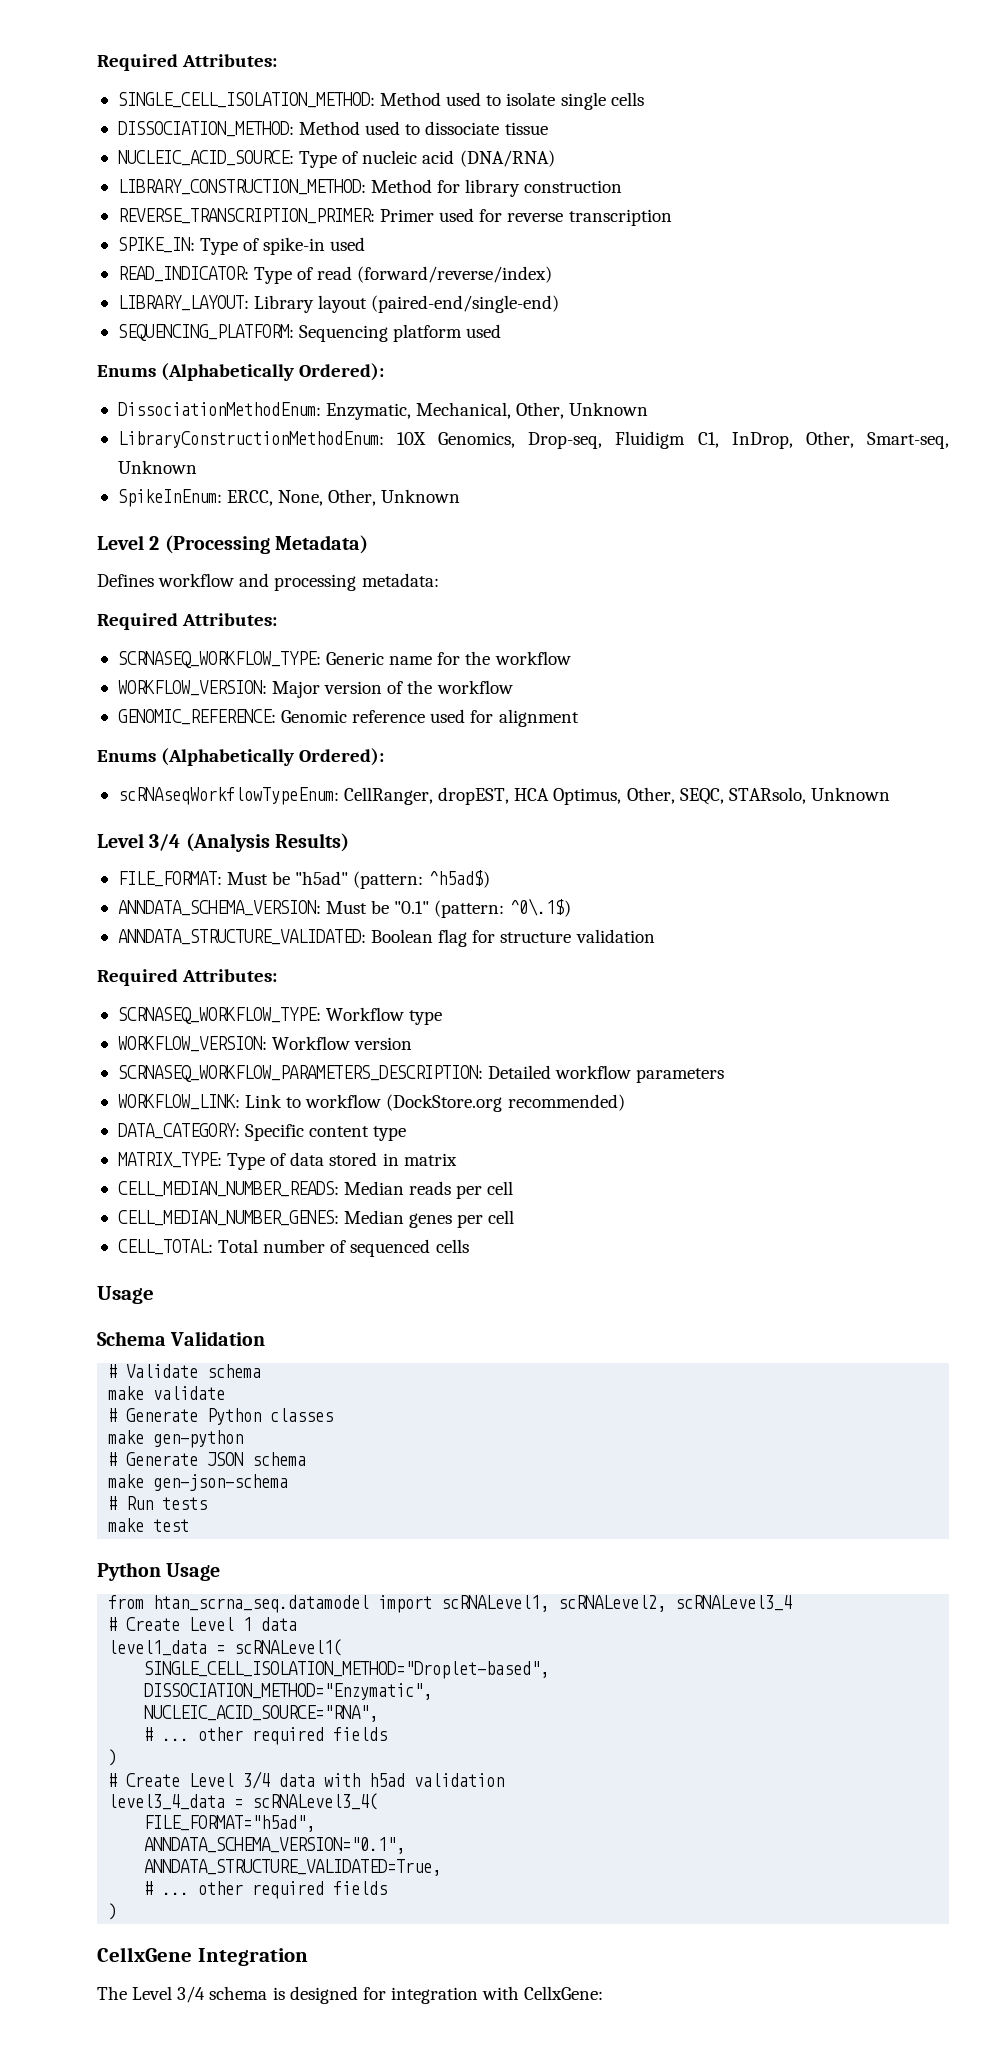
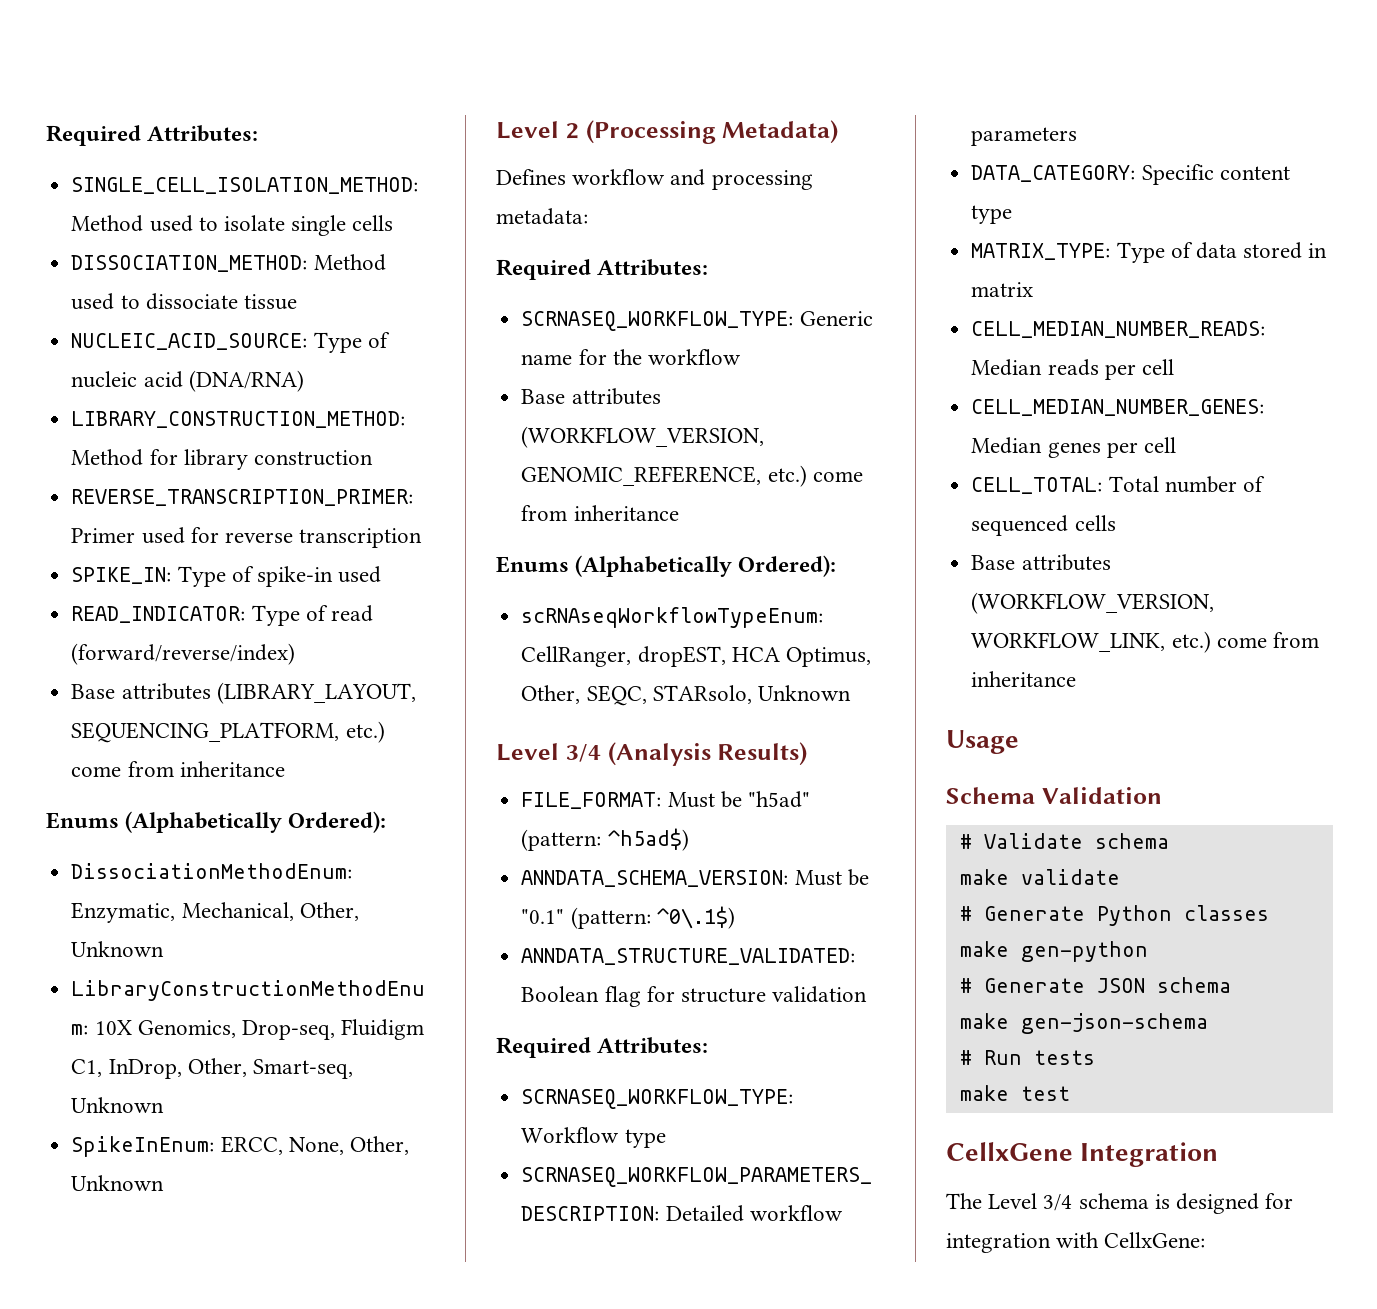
[117,295,560,313] [117,324,502,342] LIBRARY_LAYOUT: Library layout (paired-end/single-end) // SEQUENCING_PLATFORM: Sequencing platform used -> [71,682,416,704] [71,721,385,743] [71,761,285,777] Base attributes (LIBRARY_LAYOUT, SEQUENCING_PLATFORM, etc.) come from inheritance
[117,680,513,698] [117,709,579,727] WORKFLOW_VERSION: Major version of the workflow // GENOMIC_REFERENCE: Genomic reference used for alignment -> [521,388,661,405] [521,426,765,448] [521,465,863,487] [521,505,679,521] Base attributes (WORKFLOW_VERSION, GENOMIC_REFERENCE, etc.) come from inheritance
[117,1036,413,1052] // WORKFLOW_VERSION: Workflow version -> (666, 1138) none
[117,1094,625,1112] // WORKFLOW_LINK: Link to workflow (DockStore.org recommended) -> (1078, 136) none
(469, 1246) none -> [971,554,1111,571] [971,592,1215,614] [971,631,1319,653] [971,671,1077,687] // Base attributes (WORKFLOW_VERSION, WORKFLOW_LINK, etc.) come from inheritance
[97,1562,221,1581] [108,1595,793,1613] [108,1617,298,1631] [108,1639,343,1656] [144,1661,550,1679] [144,1683,433,1700] [144,1705,379,1722] [144,1727,388,1745] [108,1749,118,1766] [108,1771,505,1789] [108,1793,379,1810] [144,1815,316,1832] [144,1837,406,1854] [144,1859,442,1876] [144,1881,388,1899] [108,1903,118,1920] // Python Usage // from htan_scrna_seq.datamodel import scRNALevel1, scRNALevel2, scRNALevel3_4 // # Create Level 1 data // level1_data = scRNALevel1( // SINGLE_CELL_ISOLATION_METHOD="Droplet-based", // DISSOCIATION_METHOD="Enzymatic", // NUCLEIC_ACID_SOURCE="RNA", // # ... other required fields // ) // # Create Level 3/4 data with h5ad validation // level3_4_data = scRNALevel3_4( // FILE_FORMAT="h5ad", // ANNDATA_SCHEMA_VERSION="0.1", // ANNDATA_STRUCTURE_VALIDATED=True, // # ... other required fields // ) -> (1070, 1093) none

